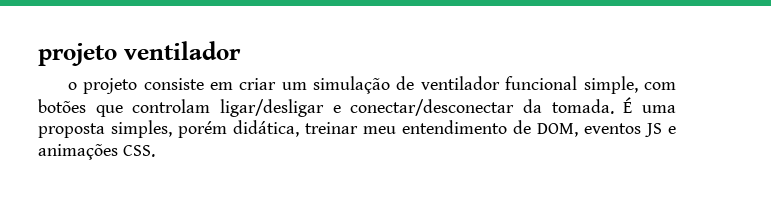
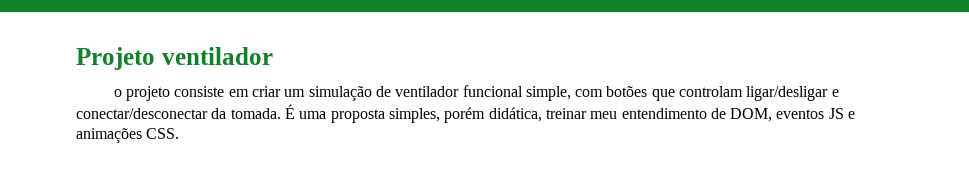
[38,43,117,66] projeto -> [76,47,155,70] Projeto

